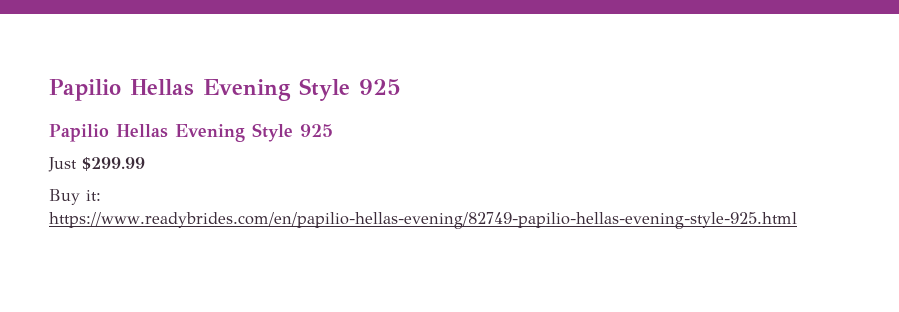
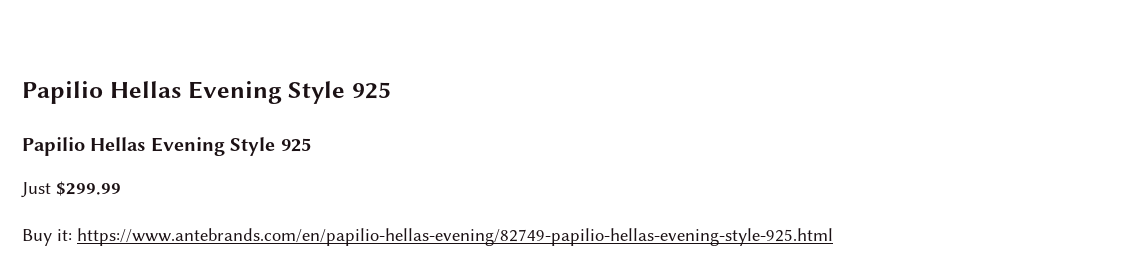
[49,212,797,229] https://www.readybrides.com/en/papilio-hellas-evening/82749-papilio-hellas-evening-style-925.html -> [77,228,833,246] https://www.antebrands.com/en/papilio-hellas-evening/82749-papilio-hellas-evening-style-925.html

